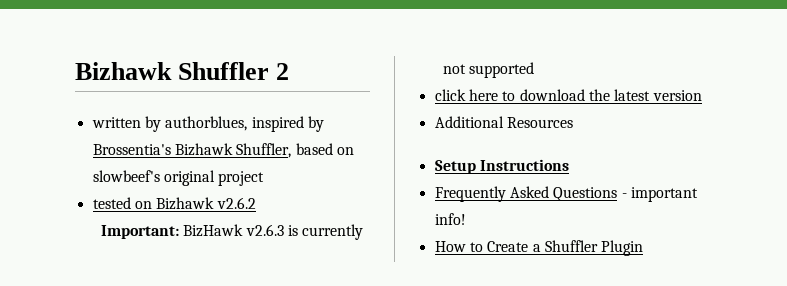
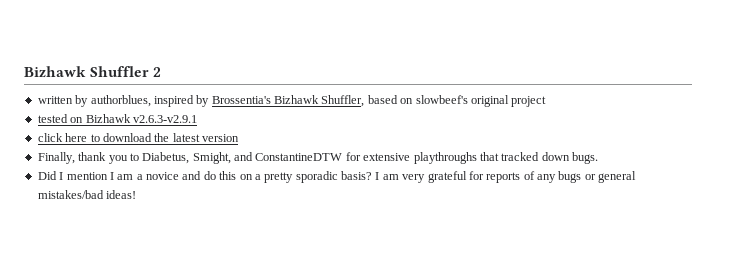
[216,197,256,209] [100,224,364,240] [442,62,535,78] v2.6.2 // Important: BizHawk v2.6.3 is currently not supported -> [132,115,197,123] v2.6.3-v2.9.1
[434,116,573,128] [434,159,569,174] [434,186,698,202] [434,213,466,225] [434,240,644,256] Additional Resources // Setup Instructions // Frequently Asked Questions - important info! // How to Create a Shuffler Plugin -> [37,152,598,164] [37,171,637,183] [37,190,137,199] Finally, thank you to Diabetus, Smight, and ConstantineDTW for extensive playthroughs that tracked down bugs. // Did I mention I am a novice and do this on a pretty sporadic basis? I am very grateful for reports of any bugs or general mistakes/bad ideas!

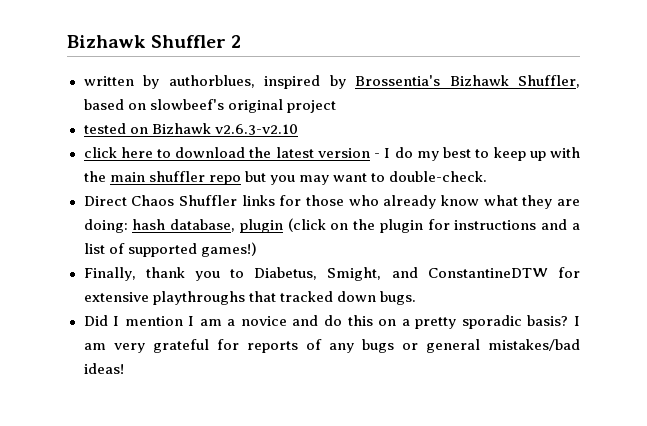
[132,115,197,123] v2.6.3-v2.9.1 -> [214,124,298,135] v2.6.3-v2.10
(239, 138) none -> [374,147,581,161] [83,171,487,185] [83,195,580,209] [83,218,580,233] [83,242,257,257] - I do my best to keep up with the main shuffler repo but you may want to double-check. // Direct Chaos Shuffler links for those who already know what they are doing: hash database, plugin (click on the plugin for instructions and a list of supported games!)

